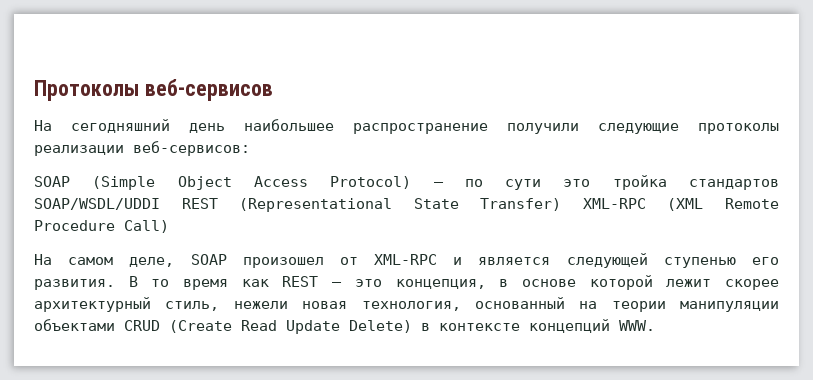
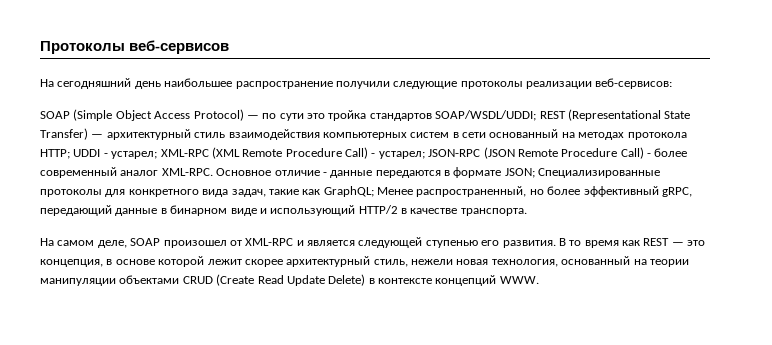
[34,198,160,210] SOAP/WSDL/UDDI -> [435,110,537,121] SOAP/WSDL/UDDI;
(562, 204) none -> [91,129,687,140] [40,149,158,159] — архитектурный стиль взаимодействия компьютерных систем в сети основанный на методах протокола HTTP; UDDI - устарел;
(169, 226) none -> [371,147,688,159] [40,167,661,178] [40,186,692,197] [40,205,527,216] - устарел; JSON-RPC (JSON Remote Procedure Call) - более современный аналог XML-RPC. Основное отличие - данные передаются в формате JSON; Специализированные протоколы для конкретного вида задач, такие как GraphQL; Менее распространенный, но более эффективный gRPC, передающий данные в бинарном виде и использующий HTTP/2 в качестве транспорта.

